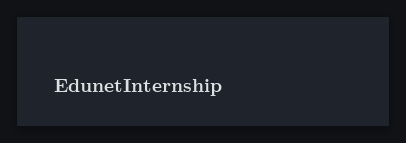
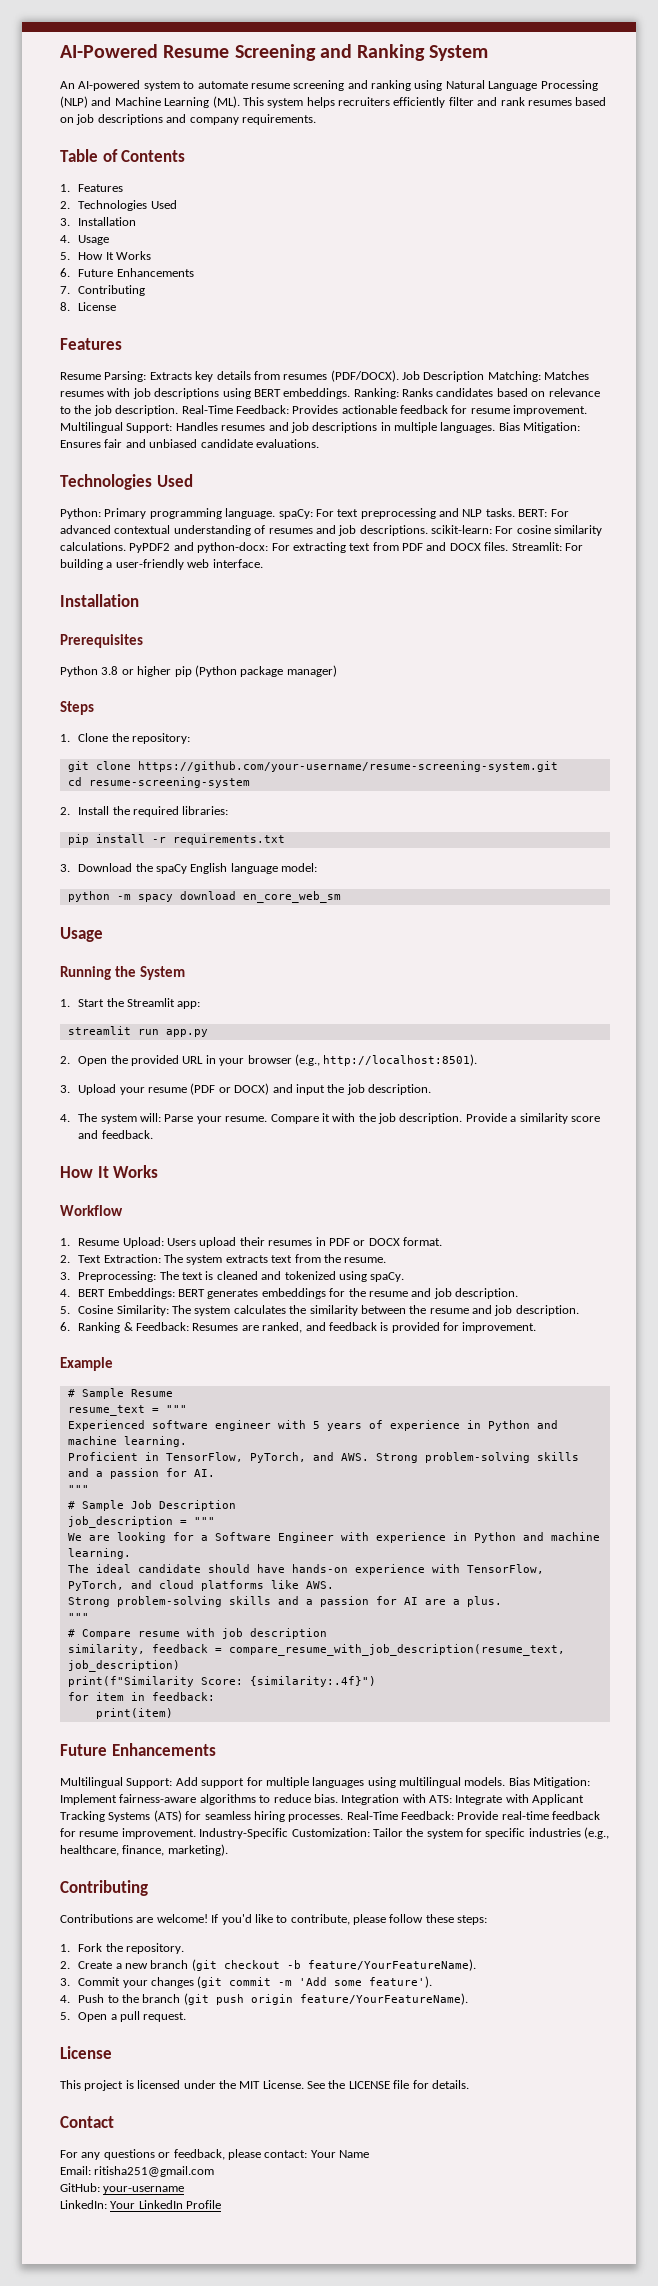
[54,79,222,96] EdunetInternship -> [60,44,489,61] [60,80,598,91] [60,96,607,108] [60,114,316,125] [60,149,186,162] [60,184,124,192] [60,200,177,211] [60,217,137,226] [60,235,110,245] [60,251,152,260] [60,268,194,277] [60,285,146,296] [60,302,117,311] [60,338,122,350] [60,370,590,382] [60,388,600,399] [60,405,588,416] [60,422,581,433] [60,439,319,448] [60,474,193,490] [60,508,569,519] [60,525,603,536] [60,542,583,553] [60,559,263,570] [60,594,139,607] [60,634,143,648] [60,665,337,677] [60,701,94,715] [60,733,191,744] [67,761,558,772] [67,777,250,788] [60,806,229,817] [67,834,285,845] [60,863,318,874] [67,891,341,903] [60,927,103,942] [60,966,185,980] [60,998,201,1009] [67,1026,208,1037] [60,1054,478,1066] [60,1083,432,1095] [60,1113,600,1124] [78,1130,153,1139] [60,1165,159,1178] [60,1205,123,1216] [60,1237,443,1248] [60,1254,387,1265] [60,1271,405,1282] [60,1288,519,1299] [60,1305,579,1316] [60,1322,537,1333] [60,1357,113,1371] [67,1388,173,1399] [67,1405,187,1416] [67,1420,558,1431] [67,1436,187,1447] [67,1452,579,1463] [67,1468,215,1479] [67,1485,89,1493] [67,1500,236,1511] [67,1516,215,1528] [67,1532,600,1543] [67,1548,131,1559] [67,1564,544,1575] [67,1580,334,1591] [67,1596,502,1607] [67,1613,89,1621] [67,1628,327,1639] [67,1644,565,1656] [67,1660,180,1672] [67,1676,376,1687] [67,1692,215,1701] [95,1708,173,1719] [60,1743,216,1756] [60,1777,591,1788] [60,1794,585,1805] [60,1810,601,1822] [60,1827,610,1839] [60,1844,228,1856] [60,1880,148,1896] [60,1914,488,1925] [60,1943,185,1954] [60,1959,476,1971] [60,1976,433,1988] [60,1993,468,2005] [60,2011,187,2022] [60,2046,112,2059] [60,2080,469,2091] [60,2116,114,2128] [60,2149,369,2160] [60,2166,215,2177] [60,2183,185,2194] [60,2200,222,2209] AI-Powered Resume Screening and Ranking System // An AI-powered system to automate resume screening and ranking using Natural Language Processing (NLP) and Machine Learning (ML). This system helps recruiters efficiently filter and rank resumes based on job descriptions and company requirements. // Table of Contents // 1. Features // 2. Technologies Used // 3. Installation // 4. Usage // 5. How It Works // 6. Future Enhancements // 7. Contributing // 8. License // Features // Resume Parsing: Extracts key details from resumes (PDF/DOCX). Job Description Matching: Matches resumes with job descriptions using BERT embeddings. Ranking: Ranks candidates based on relevance to the job description. Real-Time Feedback: Provides actionable feedback for resume improvement. Multilingual Support: Handles resumes and job descriptions in multiple languages. Bias Mitigation: Ensures fair and unbiased candidate evaluations. // Technologies Used // Python: Primary programming language. spaCy: For text preprocessing and NLP tasks. BERT: For advanced contextual understanding of resumes and job descriptions. scikit-learn: For cosine similarity calculations. PyPDF2 and python-docx: For extracting text from PDF and DOCX files. Streamlit: For building a user-friendly web interface. // Installation // Prerequisites // Python 3.8 or higher pip (Python package manager) // Steps // 1. Clone the repository: // git clone https://github.com/your-username/resume-screening-system.git // cd resume-screening-system // 2. Install the required libraries: // pip install -r requirements.txt // 3. Download the spaCy English language model: // python -m spacy download en_core_web_sm // Usage // Running the System // 1. Start the Streamlit app: // streamlit run app.py // 2. Open the provided URL in your browser (e.g., http://localhost:8501). // 3. Upload your resume (PDF or DOCX) and input the job description. // 4. The system will: Parse your resume. Compare it with the job description. Provide a similarity score and feedback. // How It Works // Workflow // 1. Resume Upload: Users upload their resumes in PDF or DOCX format. // 2. Text Extraction: The system extracts text from the resume. // 3. Preprocessing: The text is cleaned and tokenized using spaCy. // 4. BERT Embeddings: BERT generates embeddings for the resume and job description. // 5. Cosine Similarity: The system calculates the similarity between the resume and job description. // 6. Ranking & Feedback: Resumes are ranked, and feedback is provided for improvement. // Example // # Sample Resume // resume_text = """ // Experienced software engineer with 5 years of experience in Python and machine learning. // Proficient in TensorFlow, PyTorch, and AWS. Strong problem-solving skills and a passion for AI. // """ // # Sample Job Description // job_description = """ // We are looking for a Software Engineer with experience in Python and machine learning. // The ideal candidate should have hands-on experience with TensorFlow, PyTorch, and cloud platforms like AWS. // Strong problem-solving skills and a passion for AI are a plus. // """ // # Compare resume with job description // similarity, feedback = compare_resume_with_job_description(resume_text, job_description) // print(f"Similarity Score: {similarity:.4f}") // for item in feedback: // print(item) // Future Enhancements // Multilingual Support: Add support for multiple languages using multilingual models. Bias Mitigation: Implement fairness-aware algorithms to reduce bias. Integration with ATS: Integrate with Applicant Tracking Systems (ATS) for seamless hiring processes. Real-Time Feedback: Provide real-time feedback for resume improvement. Industry-Specific Customization: Tailor the system for specific industries (e.g., healthcare, finance, marketing). // Contributing // Contributions are welcome! If you'd like to contribute, please follow these steps: // 1. Fork the repository. // 2. Create a new branch (git checkout -b feature/YourFeatureName). // 3. Commit your changes (git commit -m 'Add some feature'). // 4. Push to the branch (git push origin feature/YourFeatureName). // 5. Open a pull request. // License // This project is licensed under the MIT License. See the LICENSE file for details. // Contact // For any questions or feedback, please contact: Your Name // Email: ritisha251@gmail.com // GitHub: your-username // LinkedIn: Your LinkedIn Profile

